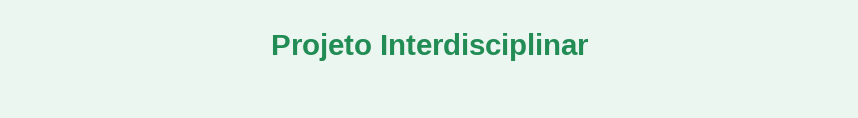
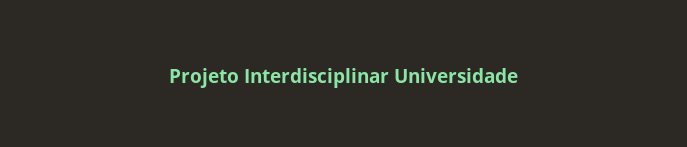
(589, 47) none -> [394,68,518,83] Universidade

